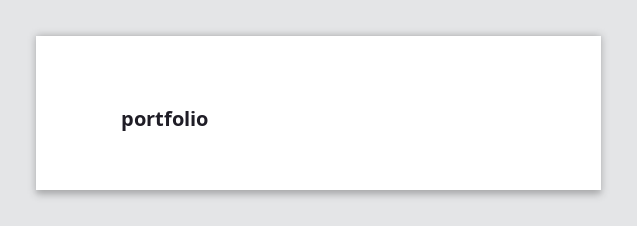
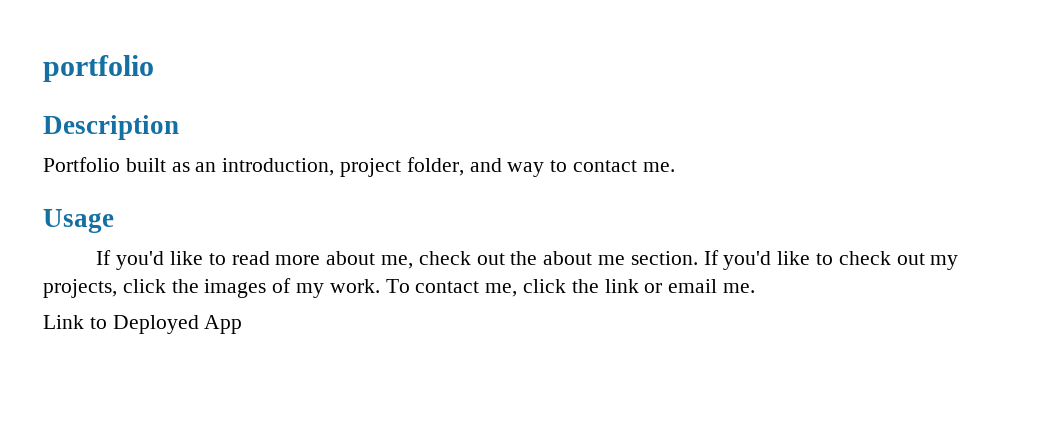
(208, 121) none -> [43,115,179,140] [43,157,675,177] [43,209,114,233] [96,250,959,270] [43,278,756,298] [43,315,243,334] // Description // Portfolio built as an introduction, project folder, and way to contact me. // Usage // If you'd like to read more about me, check out the about me section. If you'd like to check out my projects, click the images of my work. To contact me, click the link or email me. // Link to Deployed App

